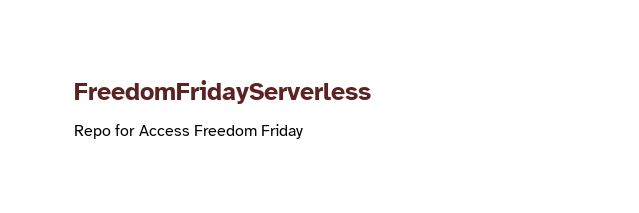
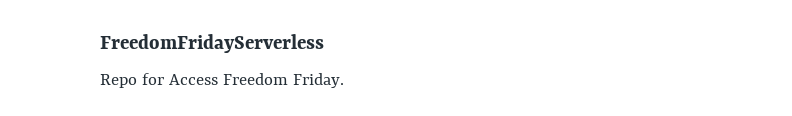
[261,124,304,139] Friday -> [292,73,344,88] Friday.

